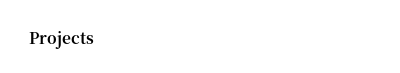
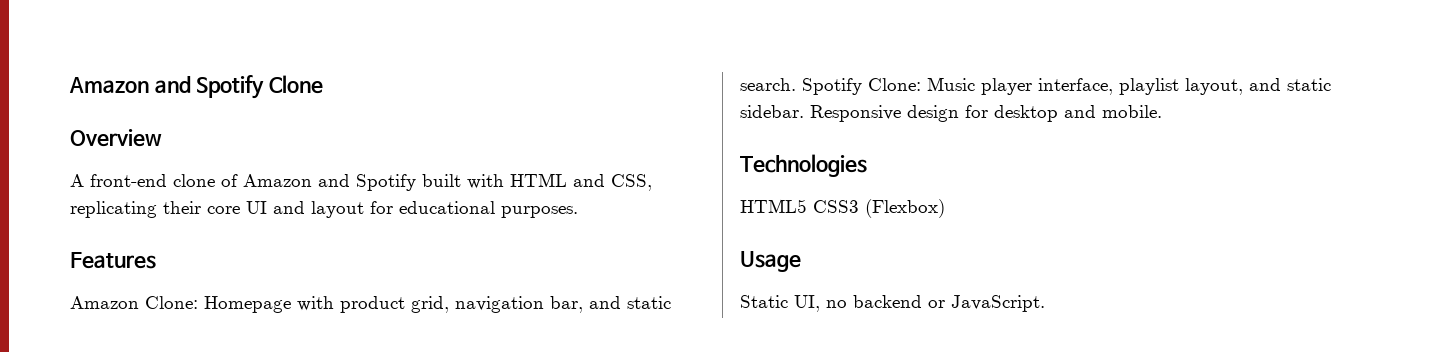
[29,31,94,49] Projects -> [69,75,323,99] [70,129,162,147] [70,173,652,191] [70,201,578,218] [70,252,156,269] [70,296,671,313] [740,77,1331,95] [740,105,1162,122] [740,154,867,177] [740,199,945,218] [740,251,801,272] [740,295,1045,312] Amazon and Spotify Clone // Overview // A front-end clone of Amazon and Spotify built with HTML and CSS, replicating their core UI and layout for educational purposes. // Features // Amazon Clone: Homepage with product grid, navigation bar, and static search. Spotify Clone: Music player interface, playlist layout, and static sidebar. Responsive design for desktop and mobile. // Technologies // HTML5 CSS3 (Flexbox) // Usage // Static UI, no backend or JavaScript.

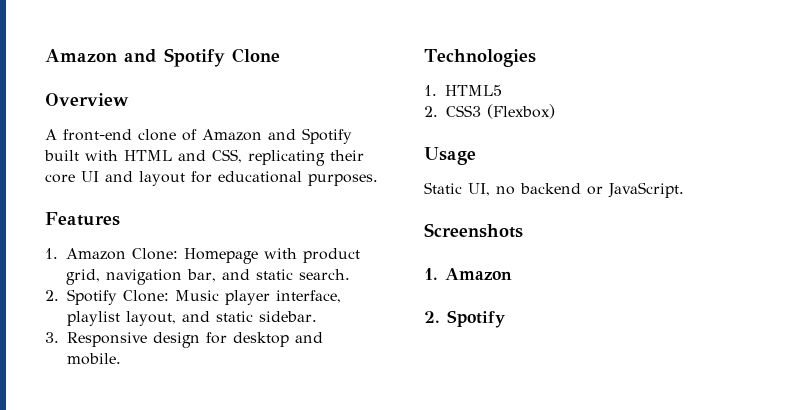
(156, 260) none -> [45,248,58,259] 1.
(796, 84) none -> [45,290,59,301] // 2.
(804, 111) none -> [45,332,59,343] // 3.
(867, 165) none -> [424,85,437,96] 1.
(807, 206) none -> [424,106,438,117] // 2.
(1045, 303) none -> [424,223,523,238] [424,268,512,280] [424,310,505,328] // Screenshots // 1. Amazon // 2. Spotify

